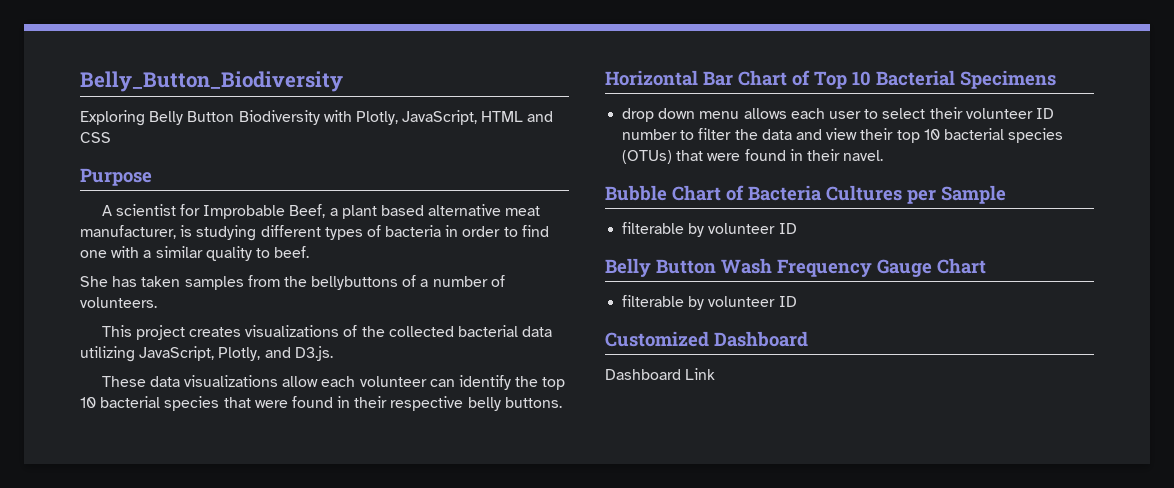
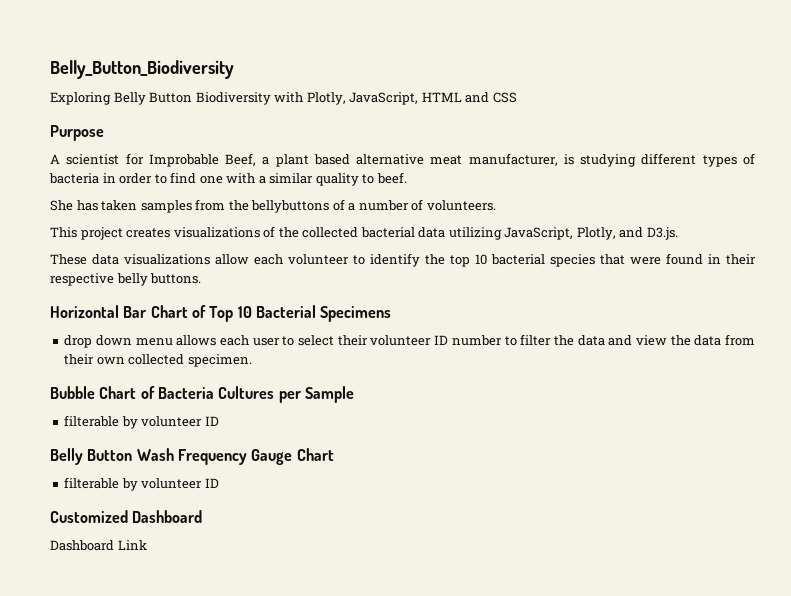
[429,379,455,387] can -> [353,255,365,265] to
[860,128,1064,143] [622,149,884,164] their top 10 bacterial species (OTUs) that were found in their navel. -> [670,334,755,346] [64,354,252,367] the data from their own collected specimen.

